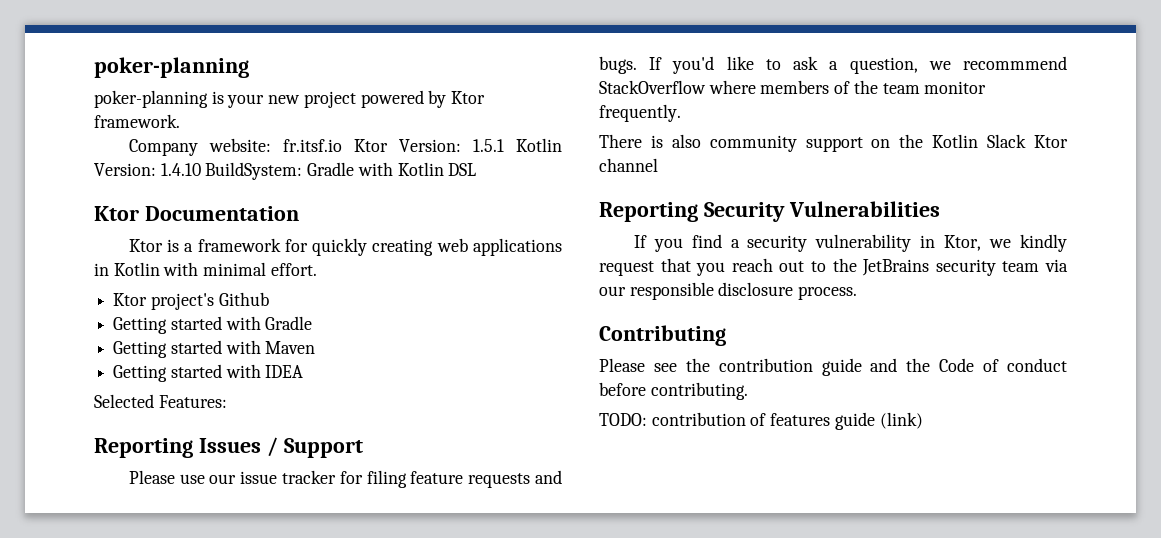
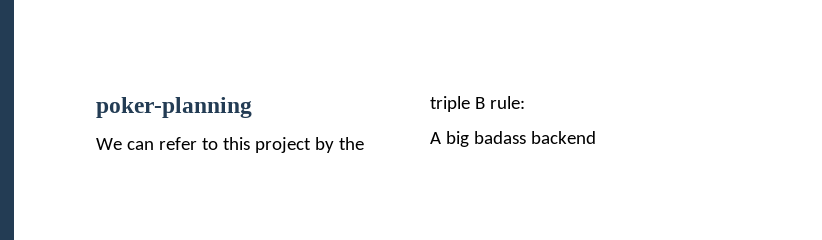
[94,90,486,108] [94,114,180,128] [128,138,562,156] [94,162,477,180] [94,206,299,221] [128,238,562,256] [94,262,317,276] [113,292,269,310] [113,316,313,334] [113,340,316,358] [113,364,304,382] [94,394,227,408] [94,437,363,458] [128,470,562,488] [599,56,1067,74] [599,80,987,94] [599,104,681,122] [599,134,1068,152] [599,158,658,172] [599,201,940,222] [633,234,1067,252] [599,258,1068,276] [599,282,858,300] [599,325,726,346] [599,358,1067,376] [599,382,748,400] [599,412,923,430] poker-planning is your new project powered by Ktor framework. // Company website: fr.itsf.io Ktor Version: 1.5.1 Kotlin Version: 1.4.10 BuildSystem: Gradle with Kotlin DSL // Ktor Documentation // Ktor is a framework for quickly creating web applications in Kotlin with minimal effort. // Ktor project's Github // Getting started with Gradle // Getting started with Maven // Getting started with IDEA // Selected Features: // Reporting Issues / Support // Please use our issue tracker for filing feature requests and bugs. If you'd like to ask a question, we recommmend StackOverflow where members of the team monitor frequently. // There is also community support on the Kotlin Slack Ktor channel // Reporting Security Vulnerabilities // If you find a security vulnerability in Ktor, we kindly request that you reach out to the JetBrains security team via our responsible disclosure process. // Contributing // Please see the contribution guide and the Code of conduct before contributing. // TODO: contribution of features guide (link) -> [96,137,364,153] [430,96,525,112] [430,131,596,147] We can refer to this project by the triple B rule: // A big badass backend

